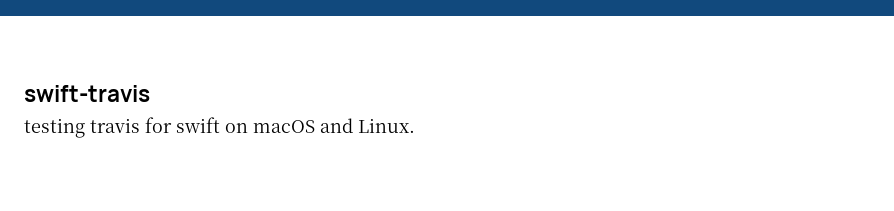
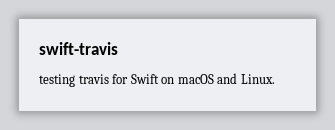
[176,117,220,133] swift -> [130,74,159,84] Swift

